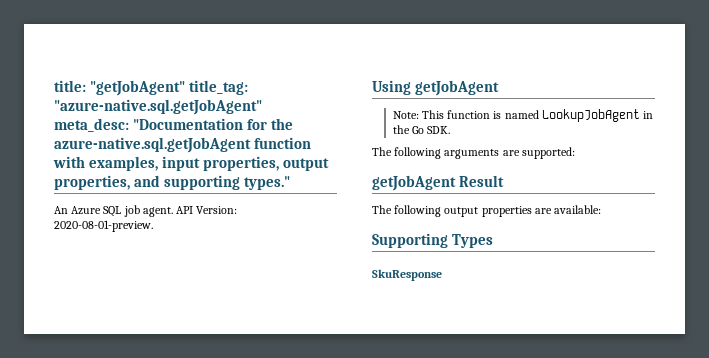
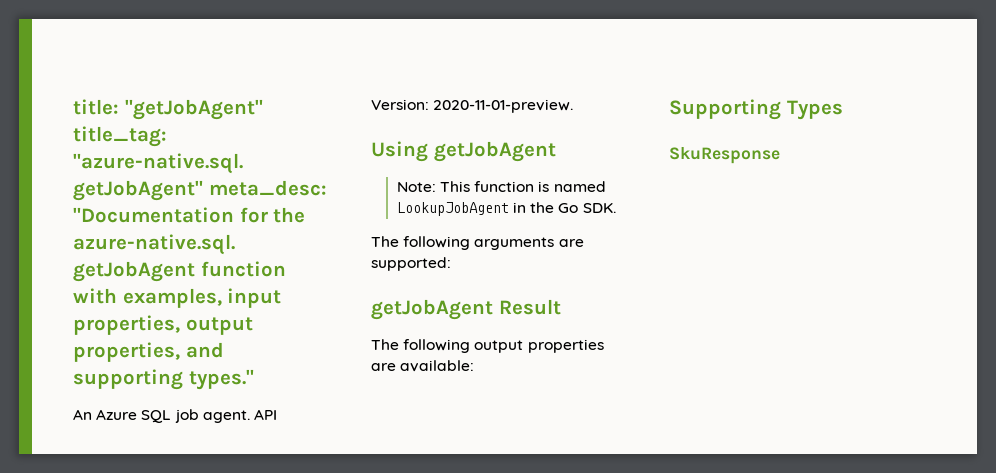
[54,220,153,232] 2020-08-01-preview. -> [433,99,574,113] 2020-11-01-preview.

